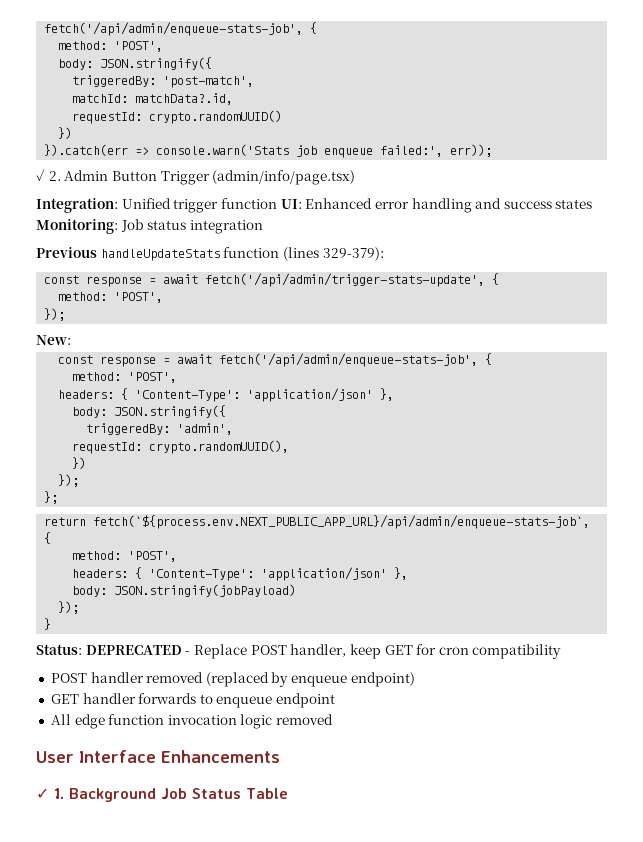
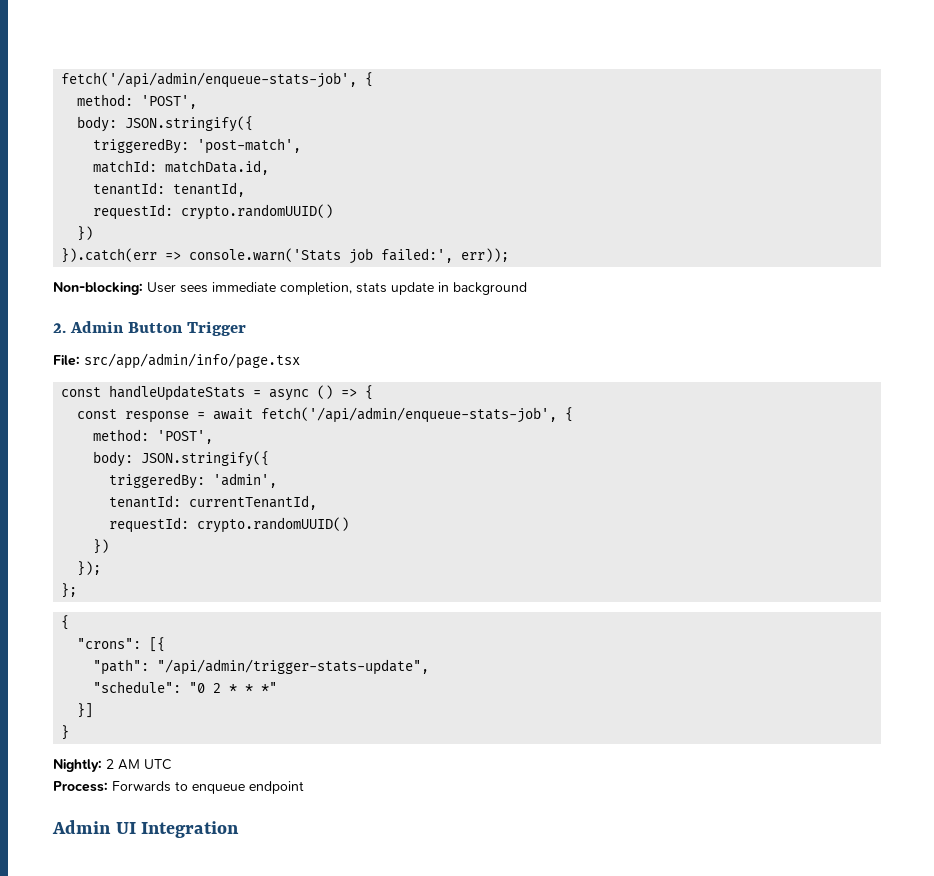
[135,93,234,105] matchData?.id, -> [165,160,270,175] [93,182,246,197] matchData.id, // tenantId: tenantId,
[324,148,374,158] enqueue -> (374, 256) none
[36,169,356,185] [36,198,593,213] [36,219,263,234] [36,247,384,261] [44,273,500,287] [58,292,164,303] [44,308,66,321] [36,335,71,345] ✓ 2. Admin Button Trigger (admin/info/page.tsx) // Integration: Unified trigger function UI: Enhanced error handling and success states Monitoring: Job status integration // Previous handleUpdateStats function (lines 329-379): // const response = await fetch('/api/admin/trigger-stats-update', { // method: 'POST', // }); // New: -> [53,282,527,295] [53,321,246,336] [53,353,300,369] [61,385,374,401] Non-blocking: User sees immediate completion, stats update in background // 2. Admin Button Trigger // File: src/app/admin/info/page.tsx // const handleUpdateStats = async () => {
[58,388,395,402] // headers: { 'Content-Type': 'application/json' }, -> (214, 437) none
[72,440,290,454] // requestId: crypto.randomUUID(), -> [109,495,318,510] [109,517,350,533] // tenantId: currentTenantId, // requestId: crypto.randomUUID()
[44,515,591,529] [44,532,52,544] [72,551,178,562] [72,567,409,581] [72,584,297,597] [58,601,80,614] [44,618,52,630] [36,644,562,659] [50,672,415,687] [50,693,336,708] [50,714,334,729] [36,750,280,763] [36,788,288,802] return fetch(`${process.env.NEXT_PUBLIC_APP_URL}/api/admin/enqueue-stats-job`, { // method: 'POST', // headers: { 'Content-Type': 'application/json' }, // body: JSON.stringify(jobPayload) // }); // } // Status: DEPRECATED - Replace POST handler, keep GET for cron compatibility // POST handler removed (replaced by enqueue endpoint) // GET handler forwards to enqueue endpoint // All edge function invocation logic removed // User Interface Enhancements // ✓ 1. Background Job Status Table -> [61,615,70,630] [77,637,166,652] [93,659,430,675] [93,681,278,693] [77,703,94,718] [61,725,70,740] [53,759,172,772] [53,781,304,794] [52,820,240,838] { // "crons": [{ // "path": "/api/admin/trigger-stats-update", // "schedule": "0 2 * * *" // }] // } // Nightly: 2 AM UTC // Process: Forwards to enqueue endpoint // Admin UI Integration

